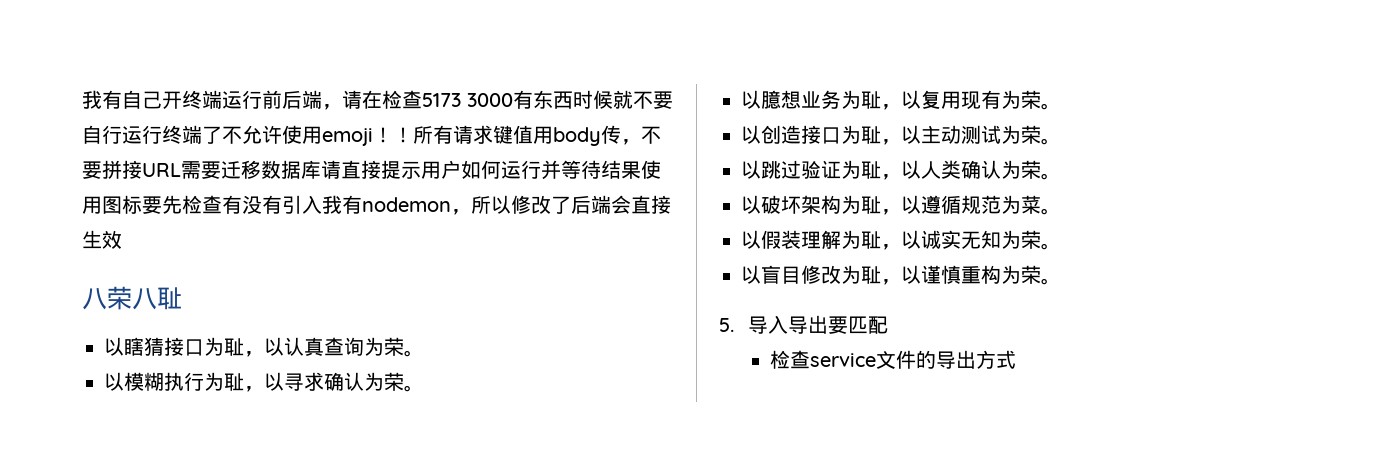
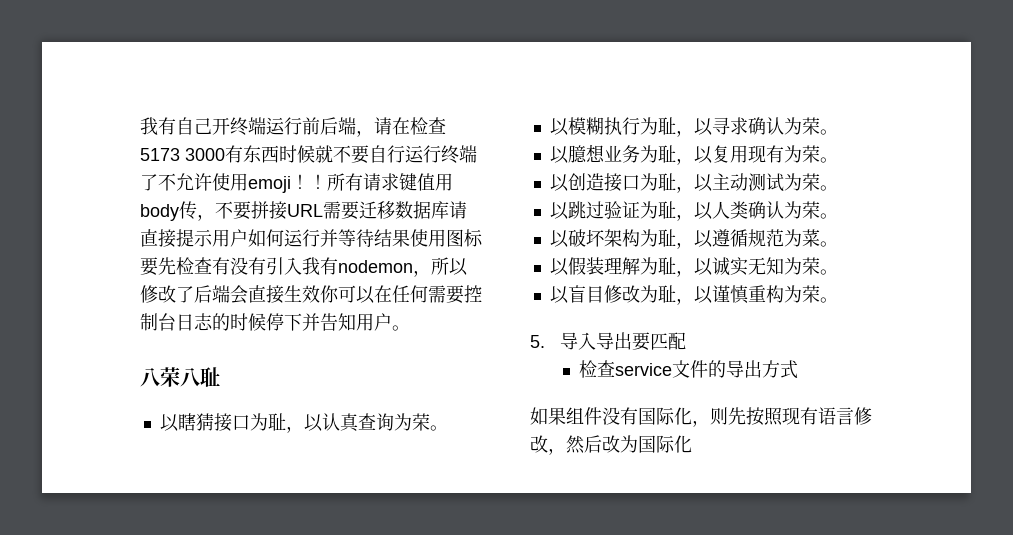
(122, 239) none -> [320,285,482,304] [140,313,410,331] 你可以在任何需要控制台日志的时候停下并告知用户。
(1016, 359) none -> [530,407,872,427] [530,435,692,455] // 如果组件没有国际化，则先按照现有语言修改，然后改为国际化

